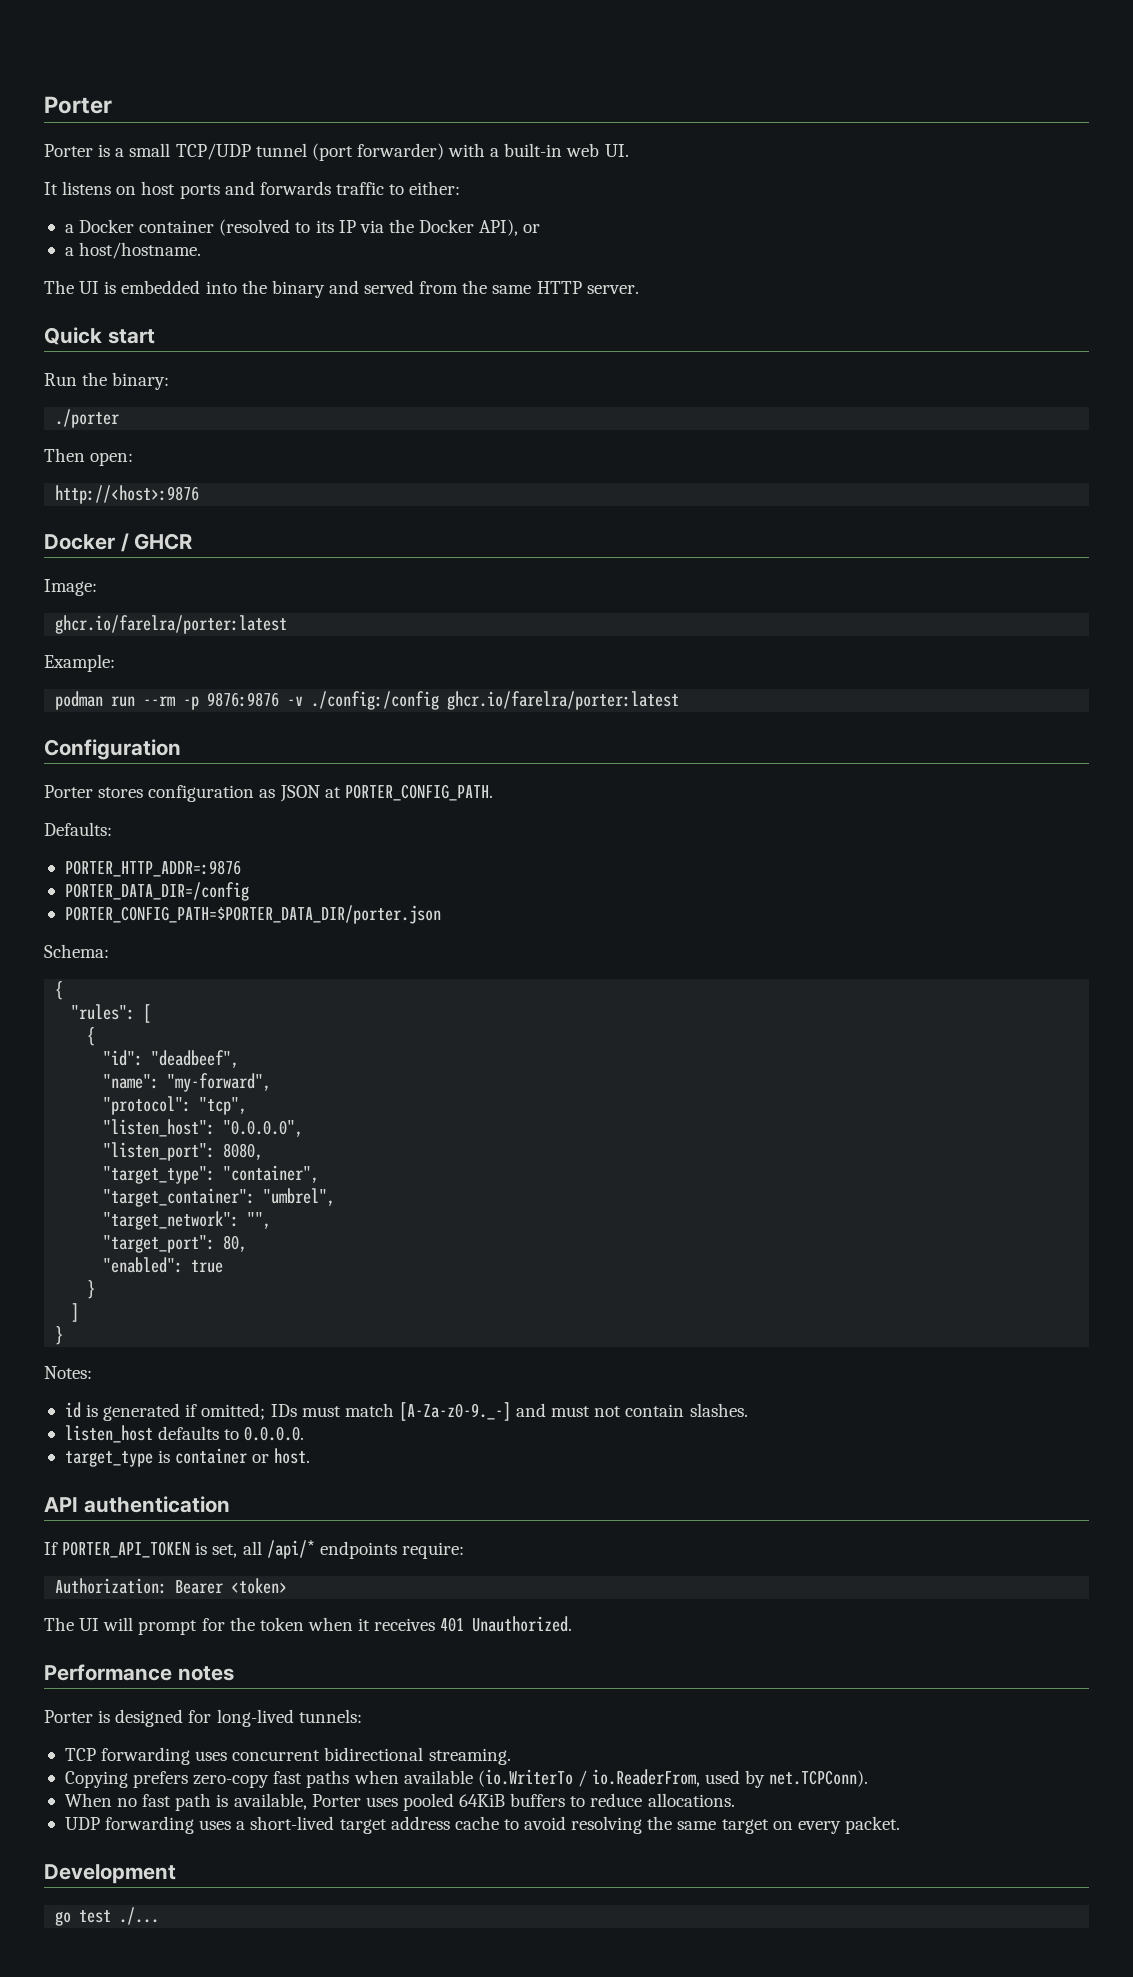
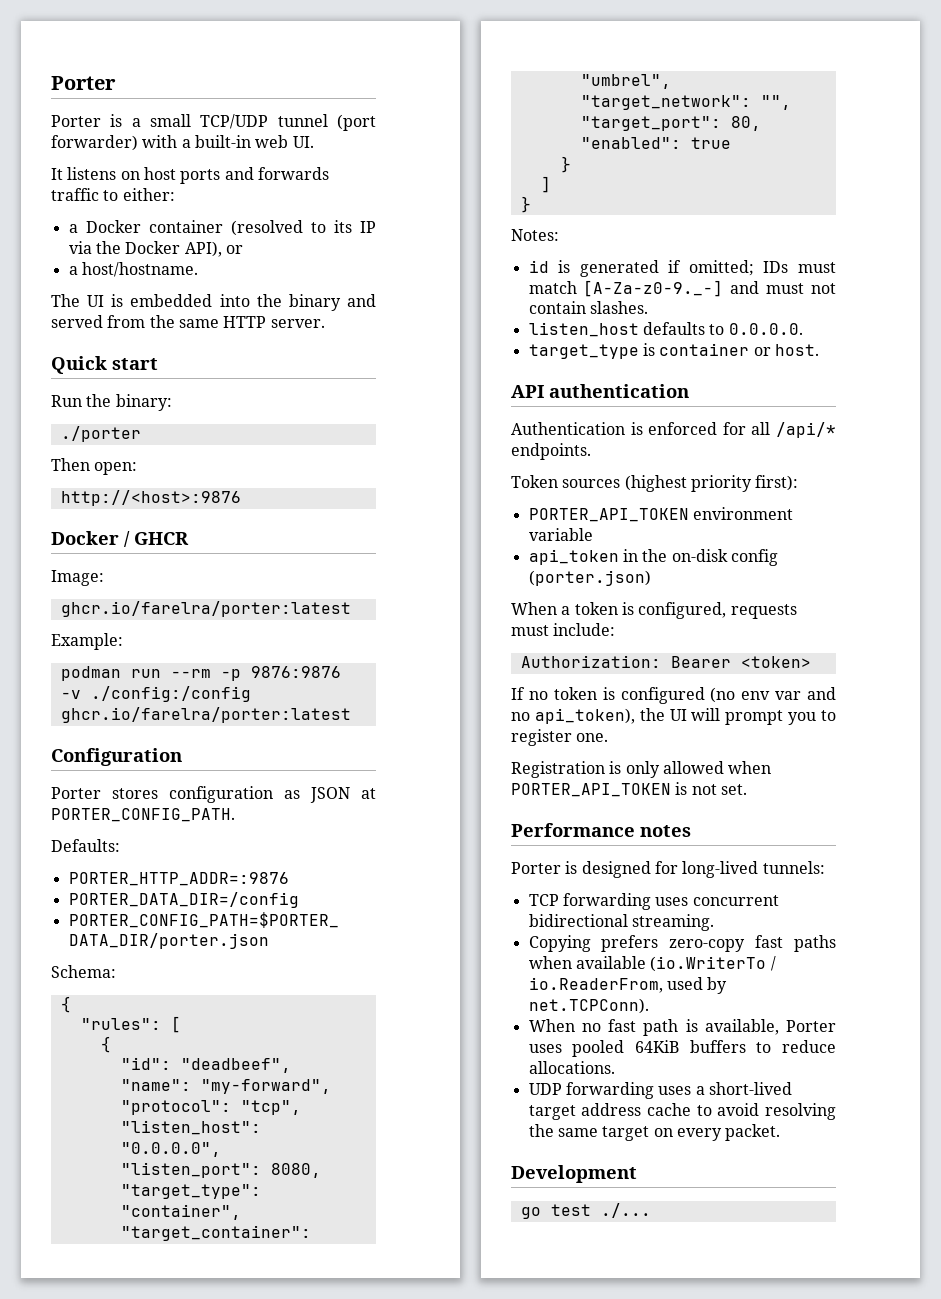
[44,1540,464,1559] [55,1578,288,1594] [44,1616,573,1635] If PORTER_API_TOKEN is set, all /api/* endpoints require: // Authorization: Bearer <token> // The UI will prompt for the token when it receives 401 Unauthorized. -> [511,422,836,438] [511,443,591,460] [511,475,799,492] [528,507,793,522] [528,528,593,541] [528,549,778,566] [528,570,651,586] [511,602,797,619] [511,623,616,636] [520,655,811,668] [511,687,836,704] [511,708,836,725] [511,729,609,746] [511,761,772,778] [511,782,747,797] Authentication is enforced for all /api/* endpoints. // Token sources (highest priority first): // PORTER_API_TOKEN environment variable // api_token in the on-disk config (porter.json) // When a token is configured, requests must include: // Authorization: Bearer <token> // If no token is configured (no env var and no api_token), the UI will prompt you to register one. // Registration is only allowed when PORTER_API_TOKEN is not set.

